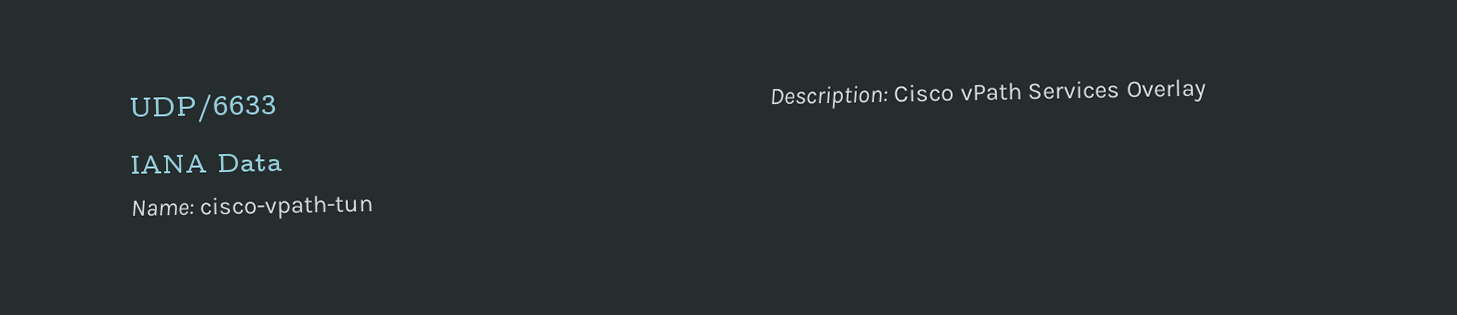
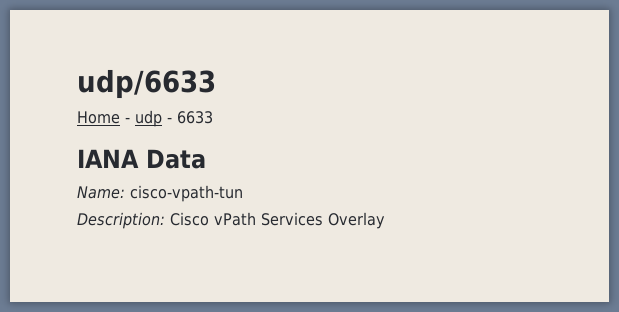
[128,92,278,124] UDP/6633 -> [77,69,216,99] [77,110,213,127] udp/6633 // Home - udp - 6633

